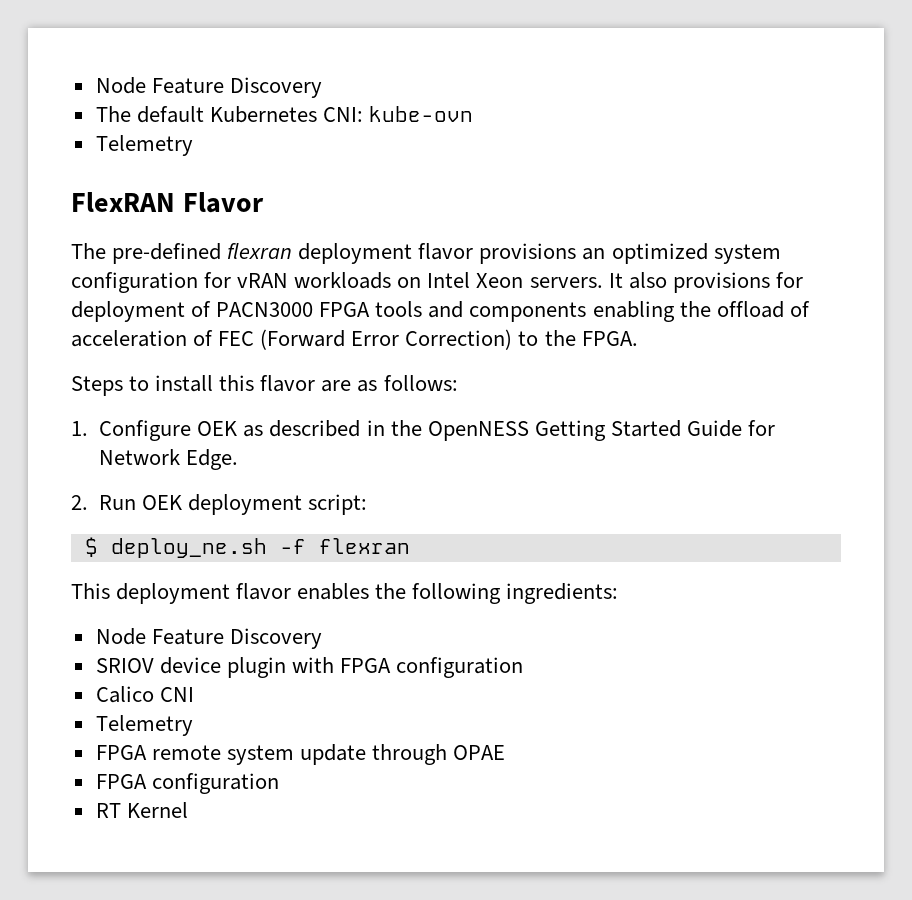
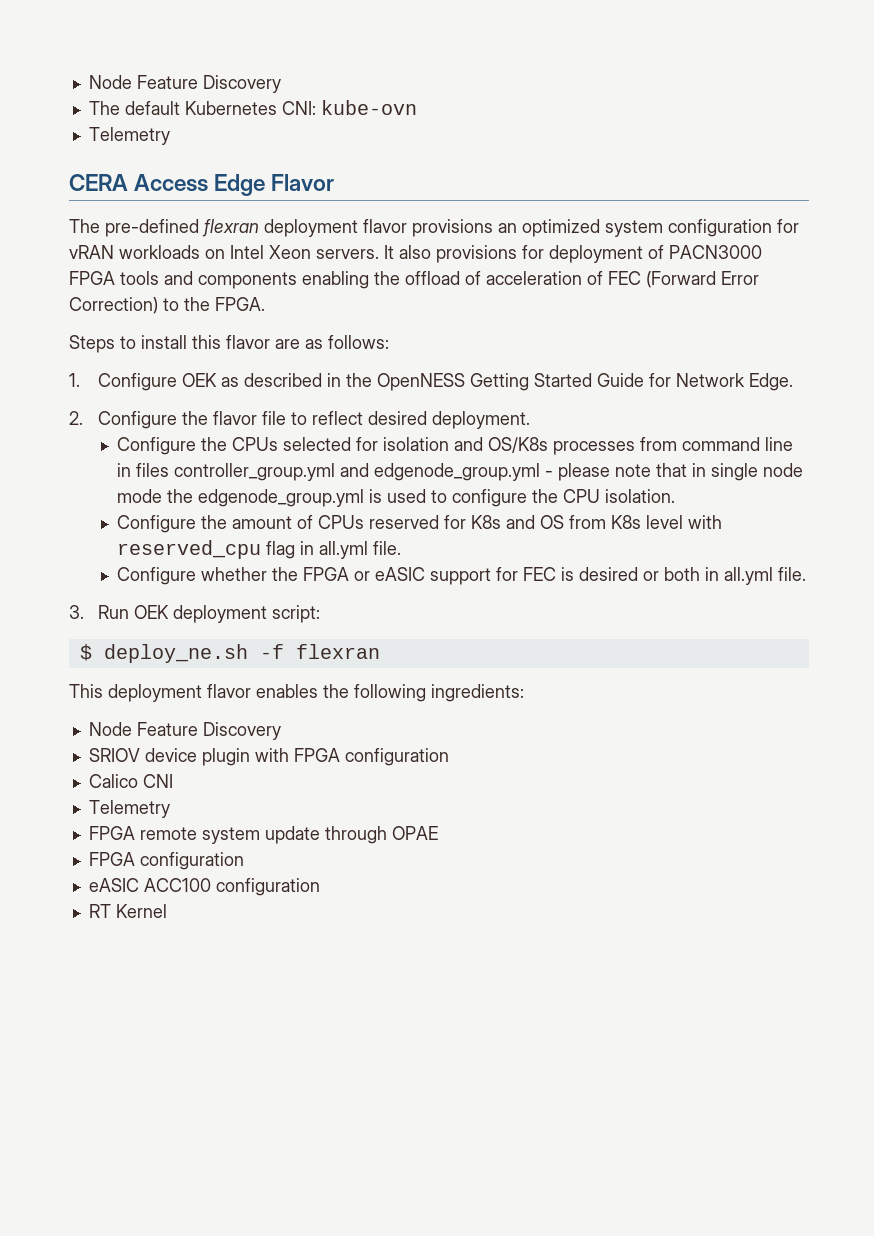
[71,192,175,212] FlexRAN -> [69,174,266,196] CERA Access Edge
(88, 502) none -> [97,411,530,429] [117,437,794,455] [117,463,804,481] [117,489,676,507] [117,515,723,533] [117,540,402,559] [117,567,807,585] [69,605,84,619] Configure the flavor file to reflect desired deployment. // Configure the CPUs selected for isolation and OS/K8s processes from command line in files controller_group.yml and edgenode_group.yml - please note that in single node mode the edgenode_group.yml is used to configure the CPU isolation. // Configure the amount of CPUs reserved for K8s and OS from K8s level with reserved_cpu flag in all.yml file. // Configure whether the FPGA or eASIC support for FEC is desired or both in all.yml file. // 3.
(279, 783) none -> [88,878,320,896] // eASIC ACC100 configuration

